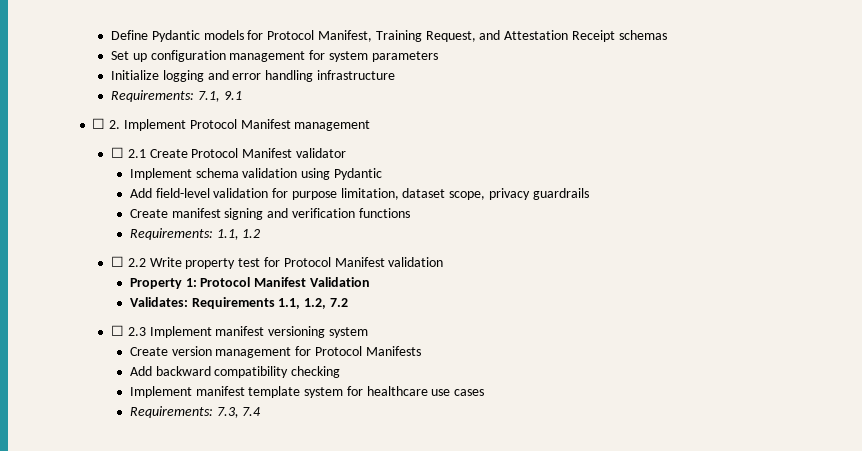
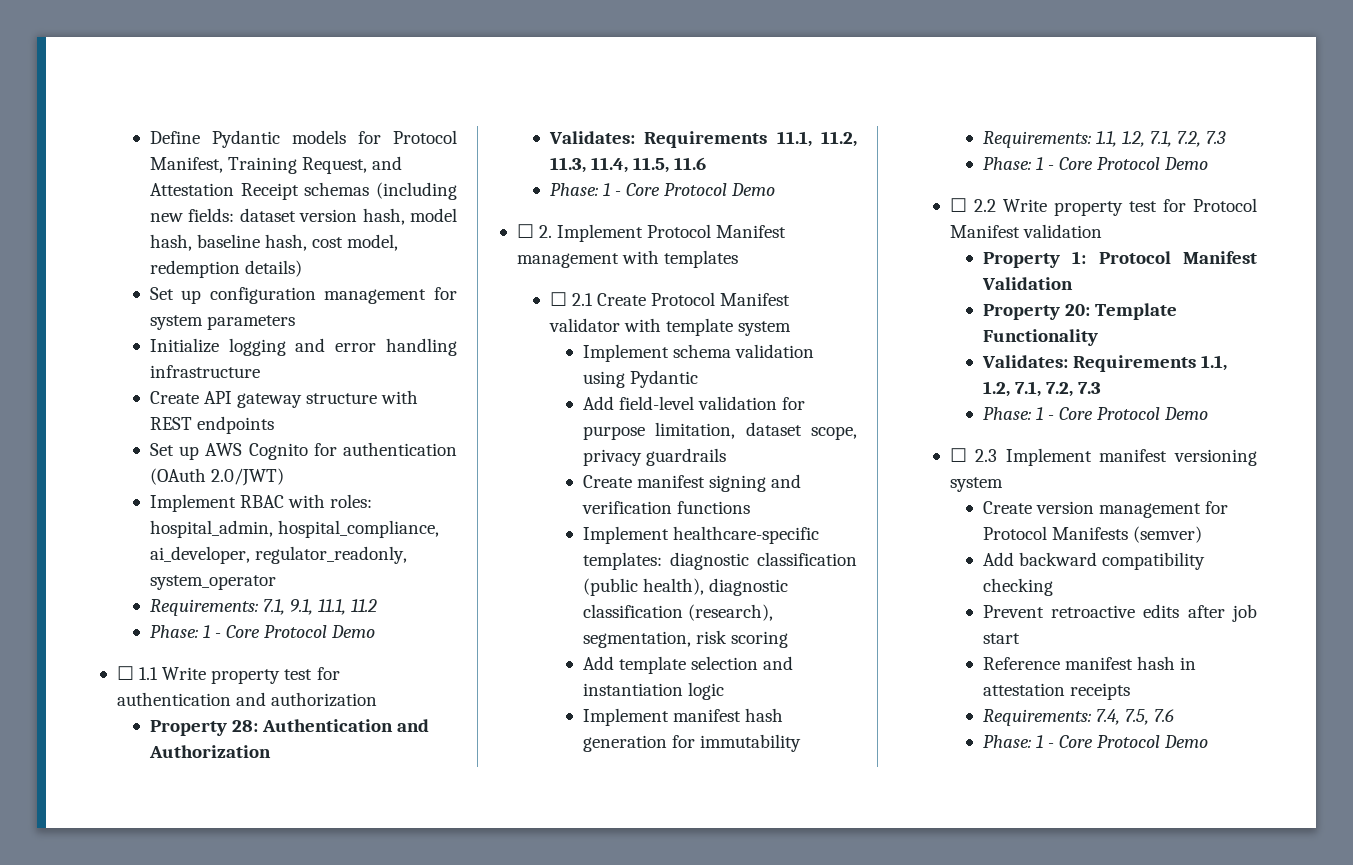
(667, 35) none -> [376,182,458,200] [149,208,457,225] [149,234,399,251] [149,260,302,278] (including new fields: dataset version hash, model hash, baseline hash, cost model, redemption details)
[111,90,242,102] Requirements: 7.1, 9.1 -> [149,390,419,408] [149,416,274,434] [149,442,457,460] [149,468,284,486] [149,494,373,512] [149,520,439,538] [149,546,407,564] [149,575,276,590] [149,599,378,616] [149,625,376,638] [116,666,340,684] [116,692,378,707] [149,719,430,736] [148,745,271,758] [548,131,857,148] [549,157,707,173] [549,183,776,196] Create API gateway structure with REST endpoints // Set up AWS Cognito for authentication (OAuth 2.0/JWT) // Implement RBAC with roles: hospital_admin, hospital_compliance, ai_developer, regulator_readonly, system_operator // Requirements: 7.1, 9.1, 11.1, 11.2 // Phase: 1 - Core Protocol Demo // ☐ 1.1 Write property test for authentication and authorization // Property 28: Authentication and Authorization // Validates: Requirements 11.1, 11.2, 11.3, 11.4, 11.5, 11.6 // Phase: 1 - Core Protocol Demo
(371, 125) none -> [622,250,739,268] with templates
(346, 153) none -> [623,318,792,336] with template system
[129,228,261,240] Requirements: 1.1, 1.2 -> [582,526,819,544] [582,552,857,570] [582,578,788,596] [582,604,773,621] [582,630,788,648] [582,656,794,674] [582,682,724,700] [582,708,783,726] [582,734,801,752] [982,131,1227,148] [982,157,1209,170] Implement healthcare-specific templates: diagnostic classification (public health), diagnostic classification (research), segmentation, risk scoring // Add template selection and instantiation logic // Implement manifest hash generation for immutability // Requirements: 1.1, 1.2, 7.1, 7.2, 7.3 // Phase: 1 - Core Protocol Demo
(370, 282) none -> [982,303,1177,320] [982,329,1098,346] // Property 20: Template Functionality
[329,298,348,307] 7.2 -> [1014,381,1102,397] [982,407,1209,420] 7.1, 7.2, 7.3 // Phase: 1 - Core Protocol Demo
(421, 351) none -> [1132,526,1202,543] (semver)
[129,386,485,398] [129,406,262,418] Implement manifest template system for healthcare use cases // Requirements: 7.3, 7.4 -> [982,604,1257,622] [982,633,1020,644] [982,656,1197,670] [982,683,1130,700] [982,709,1175,726] [982,735,1209,748] Prevent retroactive edits after job start // Reference manifest hash in attestation receipts // Requirements: 7.4, 7.5, 7.6 // Phase: 1 - Core Protocol Demo

